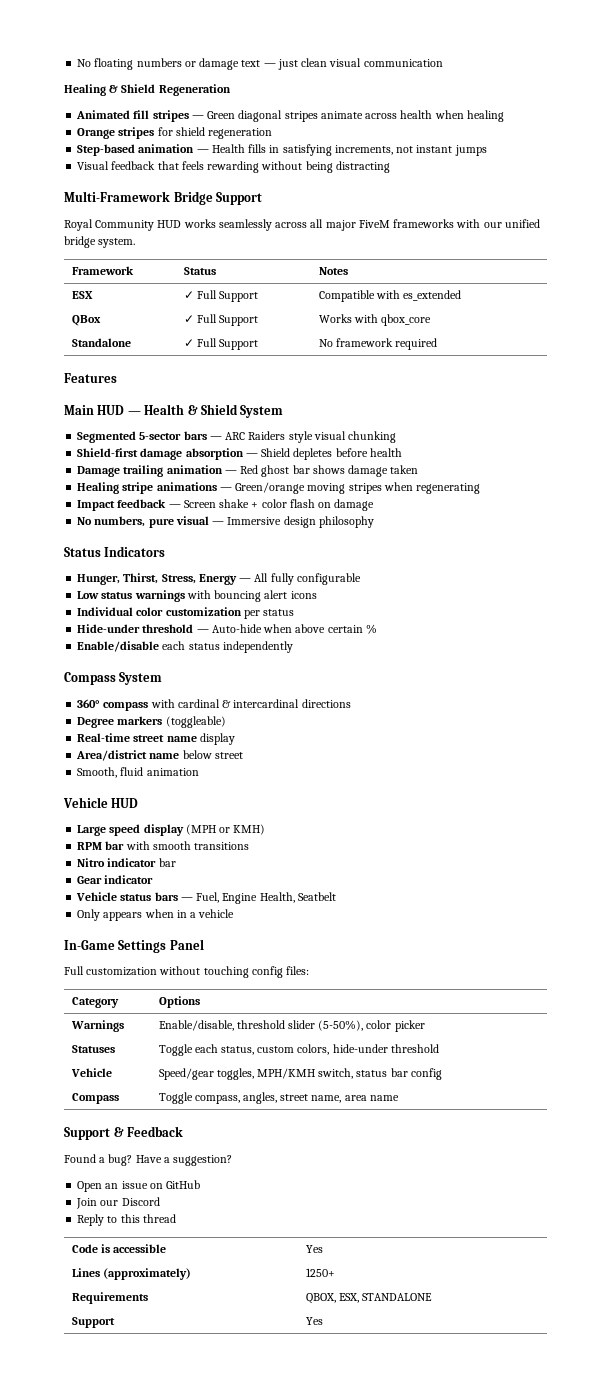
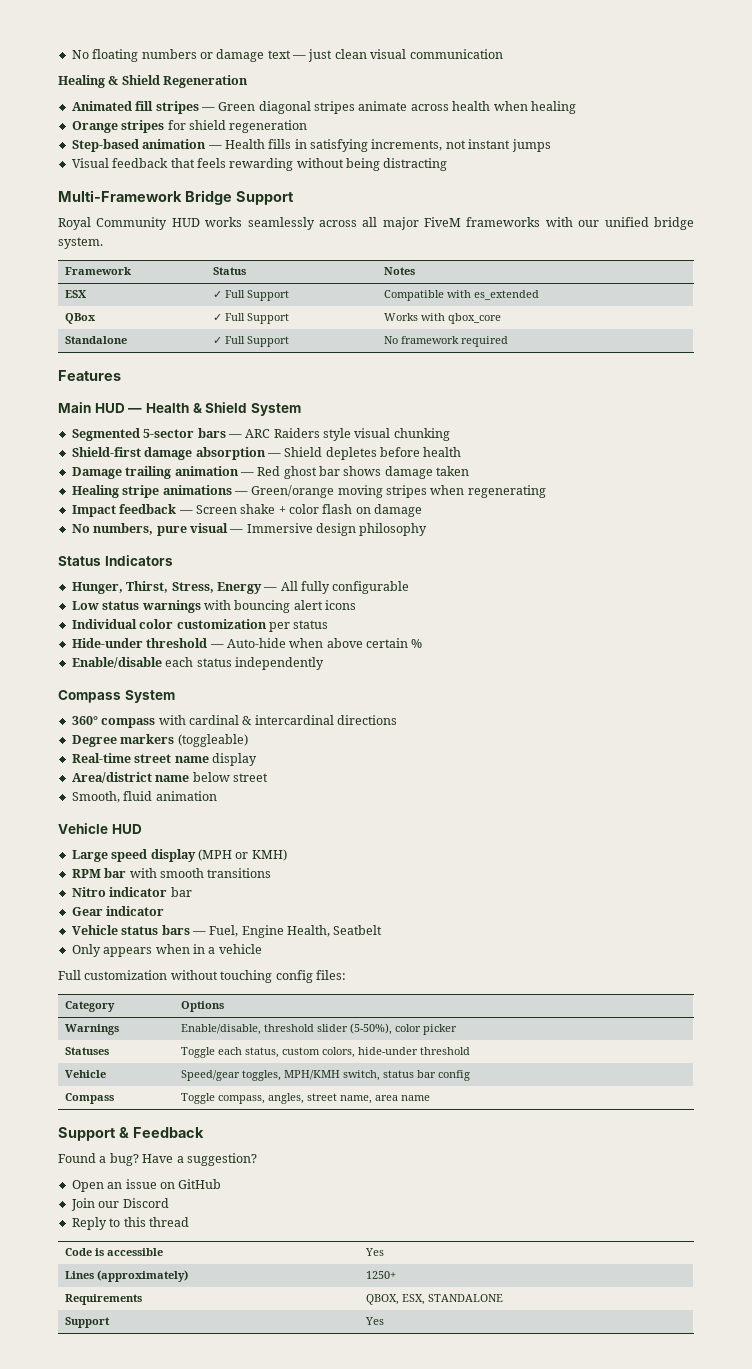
[64,939,204,953] // In-Game Settings Panel -> (262, 949) none

